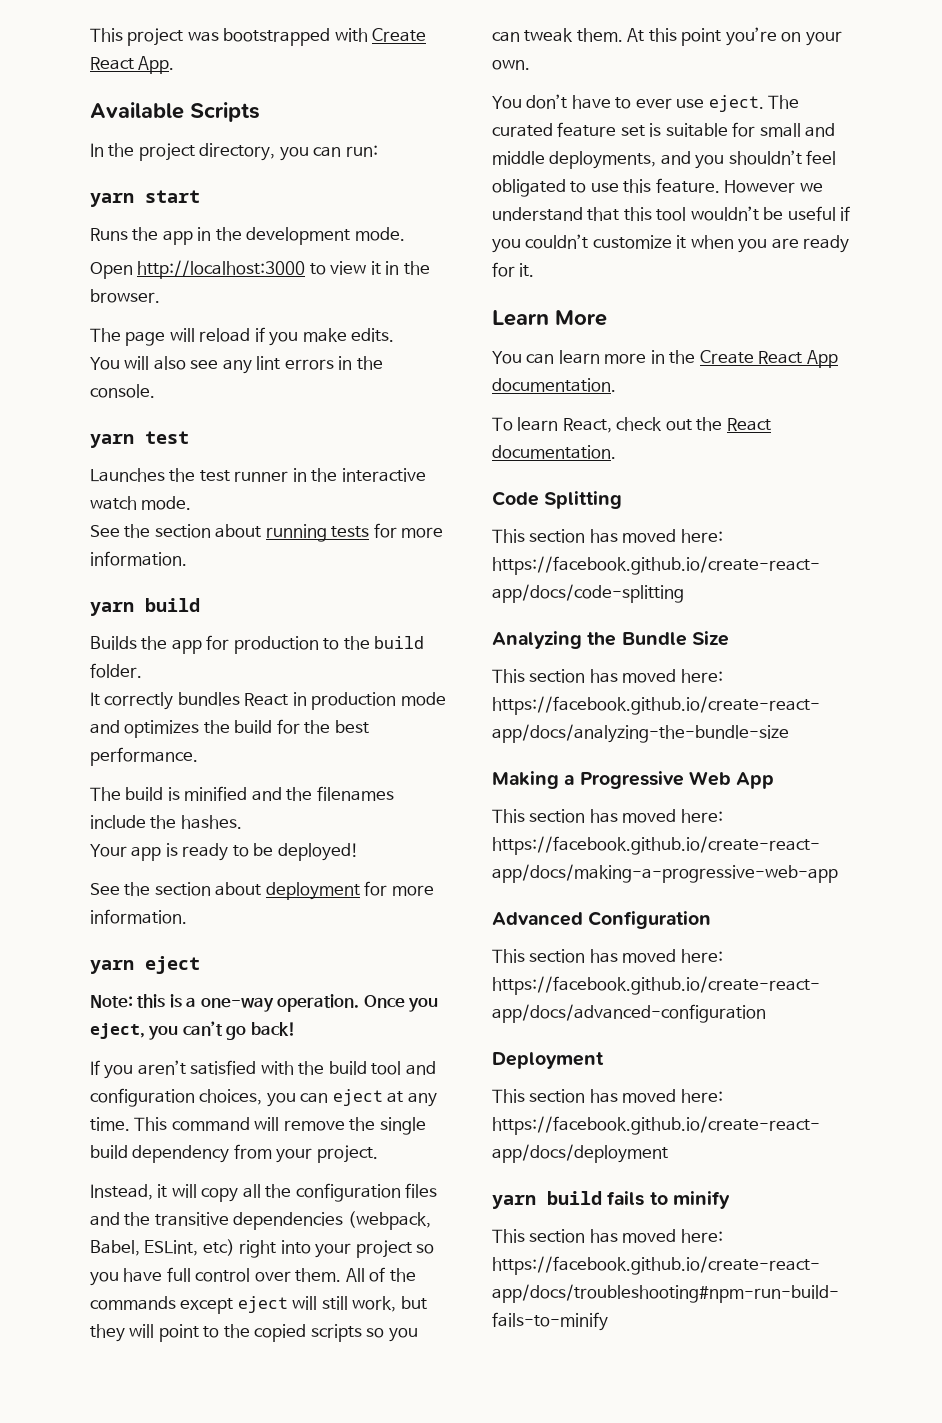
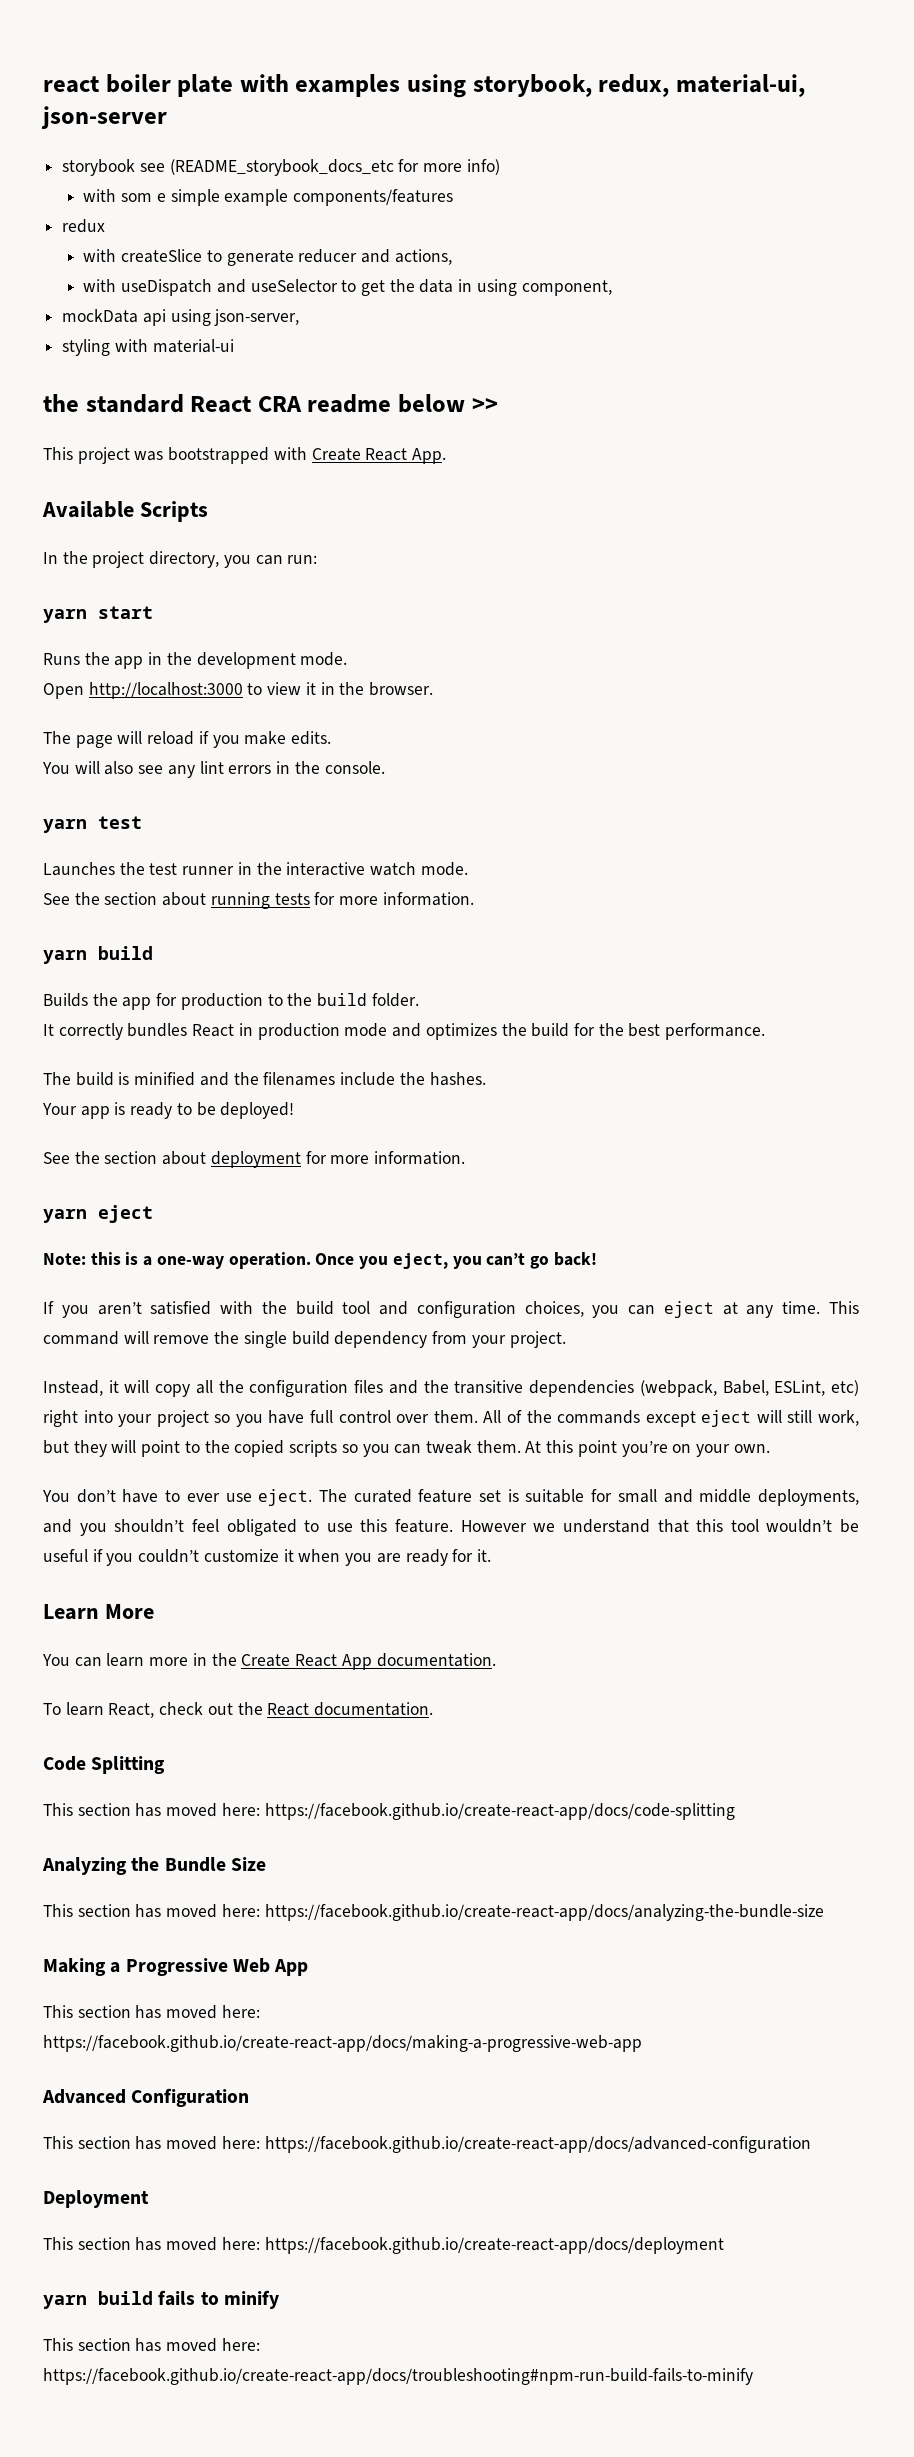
(90, 35) none -> [43,74,805,98] [41,106,167,129] [62,159,500,176] [83,189,453,206] [62,219,106,233] [83,249,452,266] [83,279,612,296] [62,309,300,326] [62,339,234,356] [43,394,498,413] react boiler plate with examples using storybook, redux, material-ui, json-server // storybook see (README_storybook_docs_etc for more info) // with som e simple example components/features // redux // with createSlice to generate reducer and actions, // with useDispatch and useSelector to get the data in using component, // mockData api using json-server, // styling with material-ui // the standard React CRA readme below >> //

